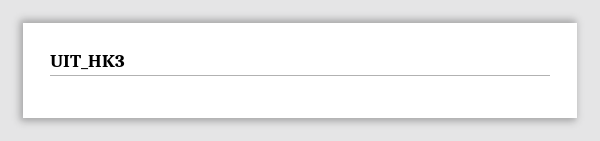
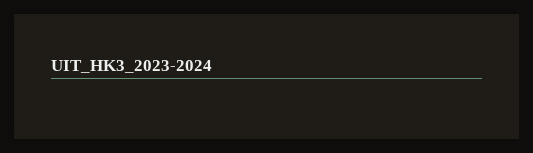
[50,55,125,70] UIT_HK3 -> [51,60,212,73] UIT_HK3_2023-2024

